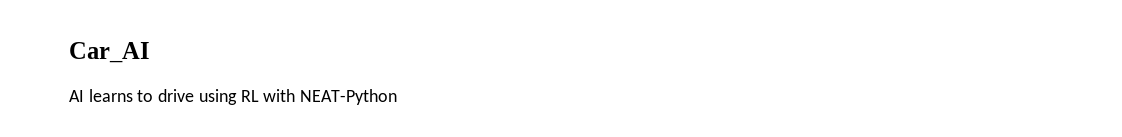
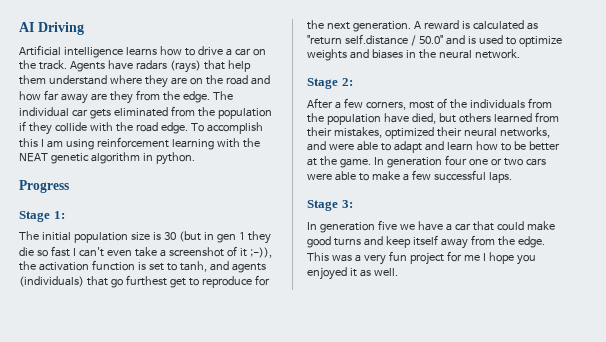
[69,42,150,63] [69,89,398,105] Car_AI // AI learns to drive using RL with NEAT-Python -> [19,22,84,35] [19,45,266,58] [19,60,251,73] [19,75,270,88] [19,90,233,104] [19,106,272,119] [19,121,263,135] [19,137,260,150] [19,152,195,165] [19,180,69,193] [19,211,65,222] [19,231,271,244] [19,246,272,258] [19,260,266,273] [19,275,270,288] [307,20,538,32] [307,34,562,47] [307,49,520,61] [307,78,353,89] [307,98,552,110] [307,112,559,125] [307,127,550,139] [307,141,560,153] [307,155,546,168] [307,170,512,183] [307,200,353,211] [307,220,555,233] [307,235,545,249] [307,251,536,265] [307,267,398,280] AI Driving // Artificial intelligence learns how to drive a car on the track. Agents have radars (rays) that help them understand where they are on the road and how far away are they from the edge. The individual car gets eliminated from the population if they collide with the road edge. To accomplish this I am using reinforcement learning with the NEAT genetic algorithm in python. // Progress // Stage 1: // The initial population size is 30 (but in gen 1 they die so fast I can't even take a screenshot of it ;-)), the activation function is set to tanh, and agents (individuals) that go furthest get to reproduce for the next generation. A reward is calculated as "return self.distance / 50.0" and is used to optimize weights and biases in the neural network. // Stage 2: // After a few corners, most of the individuals from the population have died, but others learned from their mistakes, optimized their neural networks, and were able to adapt and learn how to be better at the game. In generation four one or two cars were able to make a few successful laps. // Stage 3: // In generation five we have a car that could make good turns and keep itself away from the edge. This was a very fun project for me I hope you enjoyed it as well.

